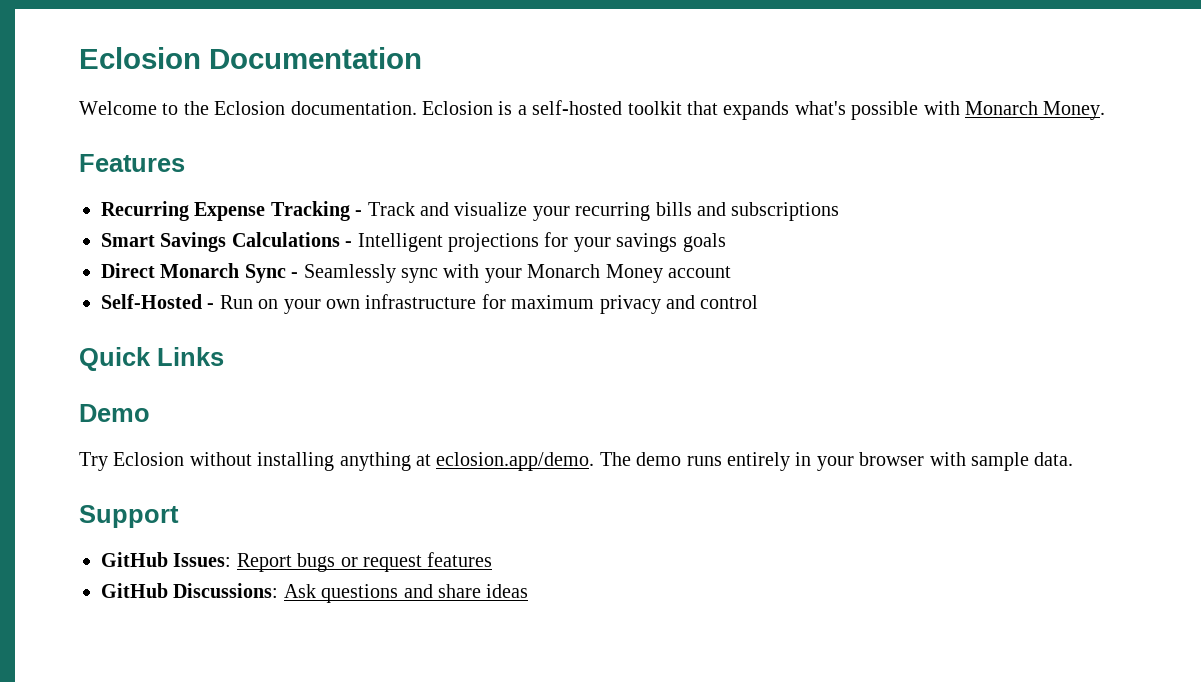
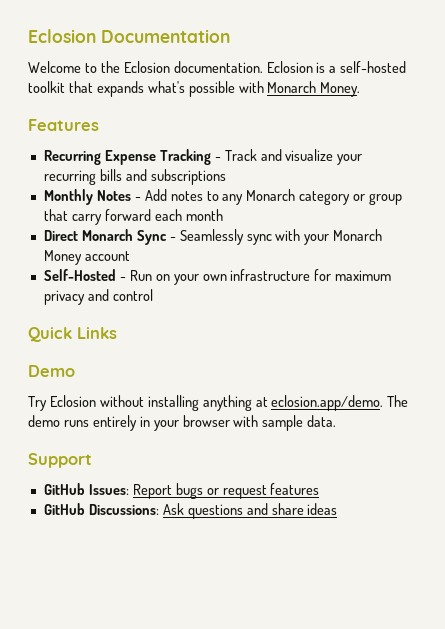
[101,232,726,252] Smart Savings Calculations - Intelligent projections for your savings goals -> [43,189,403,205] [43,209,223,225] Monthly Notes - Add notes to any Monarch category or group that carry forward each month

